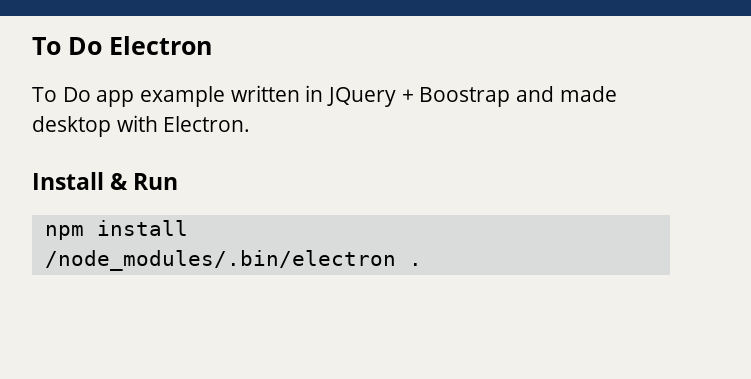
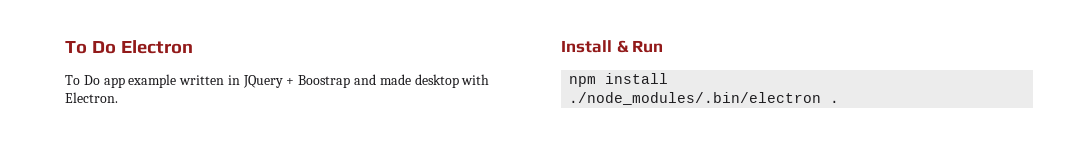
[44,250,396,271] /node_modules/.bin/electron -> [569,92,822,105] ./node_modules/.bin/electron

